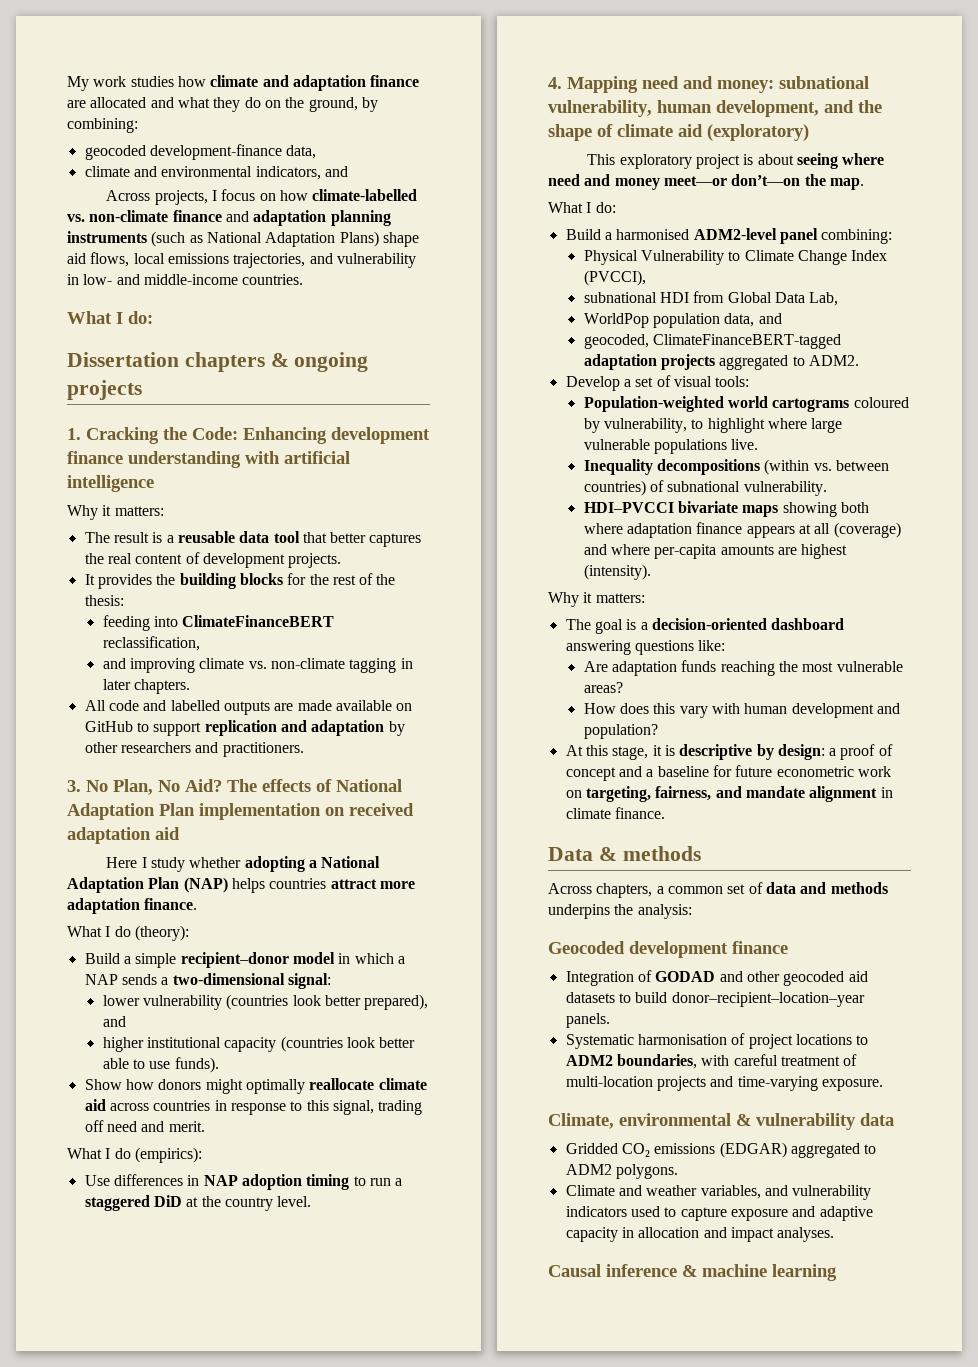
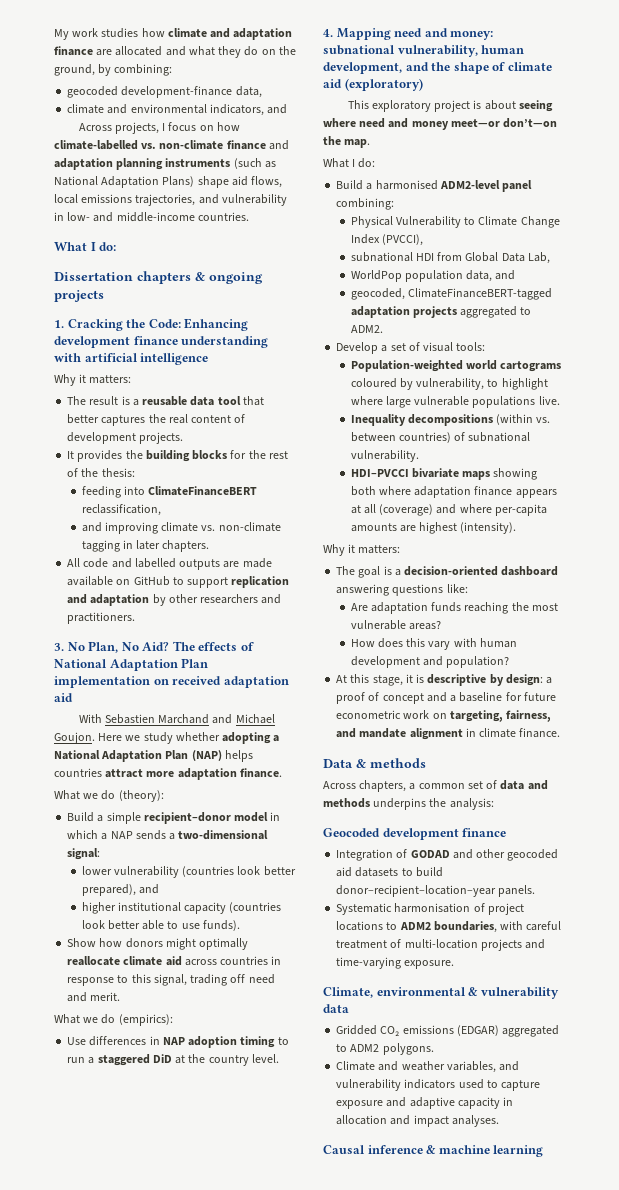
[106,857,147,868] Here I -> [78,714,275,724] [54,732,141,744] With Sebastien Marchand and Michael Goujon. Here we
[105,926,111,937] I -> [83,793,99,799] we
[105,1148,111,1159] I -> [83,1017,99,1023] we

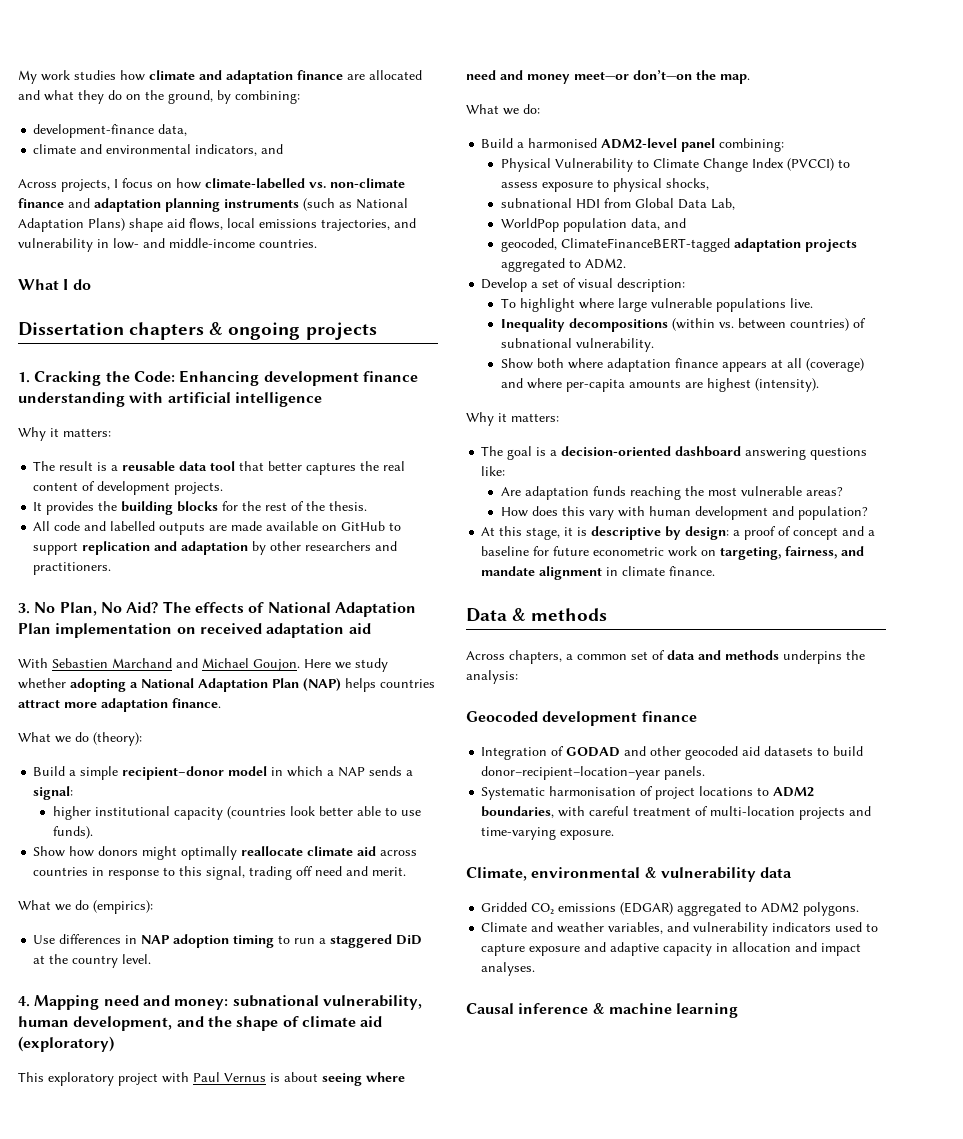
[67,86,119,98] geocoded -> (300, 97) none
[99,242,117,251] do: -> [72,279,91,290] do
[101,468,135,477] [81,486,258,498] [81,504,161,516] [81,522,281,534] [81,540,210,552] thesis: // feeding into ClimateFinanceBERT reclassification, // and improving climate vs. non-climate tagging in later chapters. -> [329,501,368,511] thesis.
[178,830,269,840] two-dimensional -> (414, 773) none
[81,866,296,878] [81,884,159,896] // lower vulnerability (countries look better prepared), and -> (74, 793) none
(471, 106) none -> [162,1072,266,1083] with Paul Vernus
[352,159,356,167] I -> [503,108,519,115] we
[381,234,423,246] (PVCCI), -> [786,158,850,171] [500,178,709,192] (PVCCI) to assess exposure to physical shocks,
[456,342,486,351] [350,360,562,372] [350,378,499,390] tools: // Population-weighted world cartograms coloured by vulnerability, to -> [617,278,686,292] [500,298,516,308] description: // To
[350,468,538,480] HDI–PVCCI bivariate maps showing -> [500,358,533,369] Show

